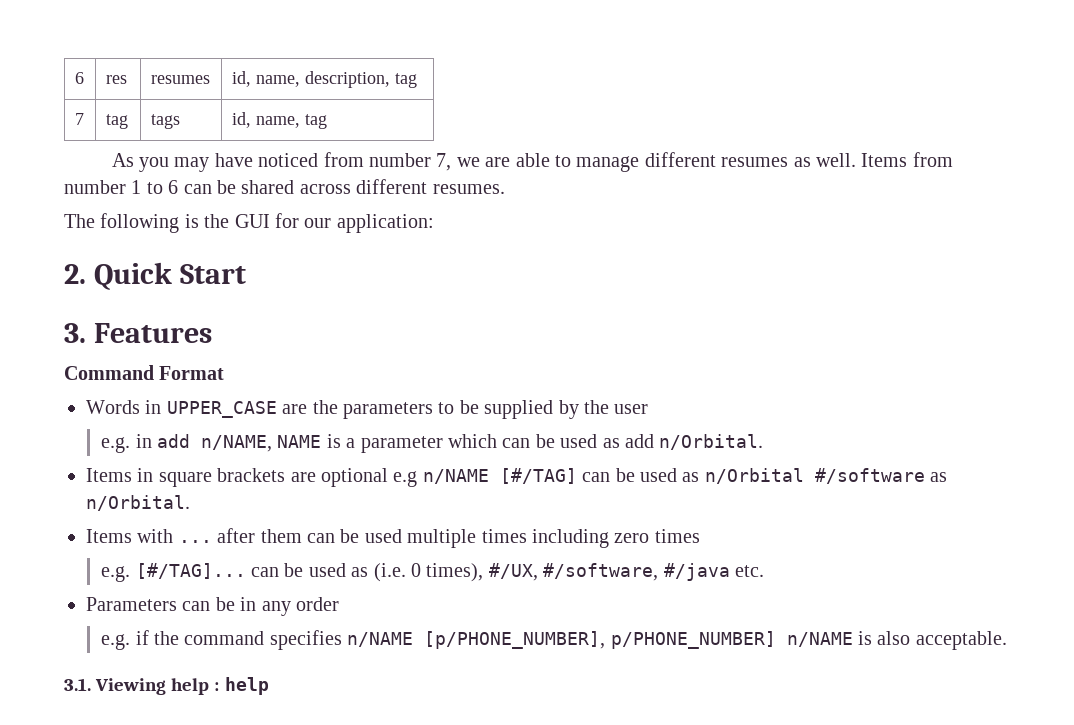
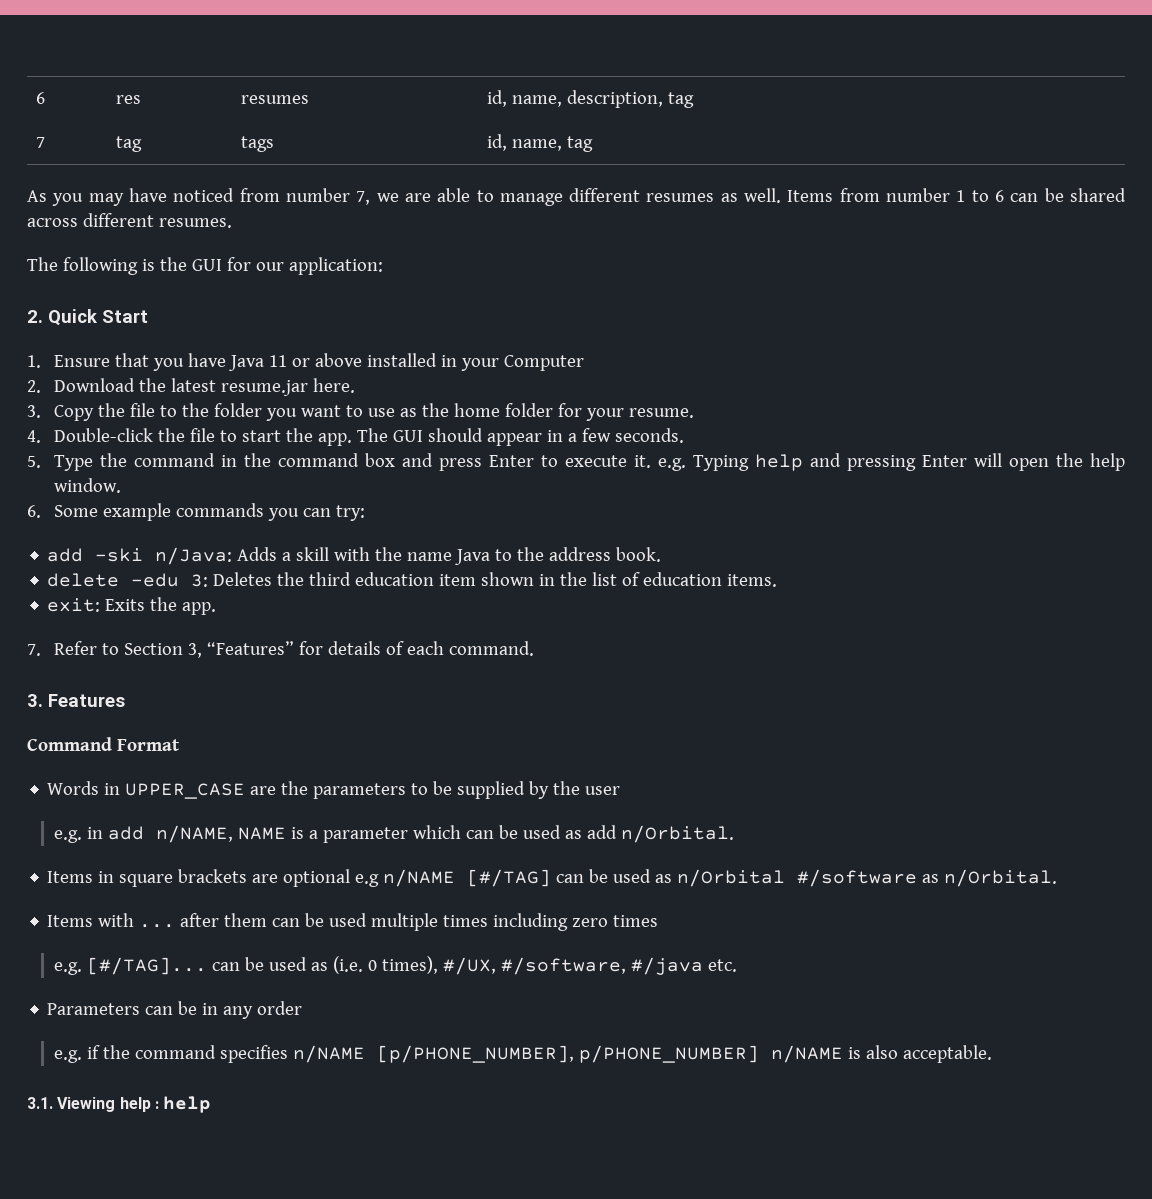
(247, 274) none -> [27,353,585,371] [27,378,356,396] [27,403,695,421] [27,428,685,446] [27,453,1125,471] [54,478,122,493] [27,503,366,521] [47,547,662,565] [47,572,778,587] [47,597,217,615] [27,641,535,658] // 1. Ensure that you have Java 11 or above installed in your Computer // 2. Download the latest resume.jar here. // 3. Copy the file to the folder you want to use as the home folder for your resume. // 4. Double-click the file to start the app. The GUI should appear in a few seconds. // 5. Type the command in the command box and press Enter to execute it. e.g. Typing help and pressing Enter will open the help window. // 6. Some example commands you can try: // add -ski n/Java: Adds a skill with the name Java to the address book. // delete -edu 3: Deletes the third education item shown in the list of education items. // exit: Exits the app. // 7. Refer to Section 3, “Features” for details of each command.

